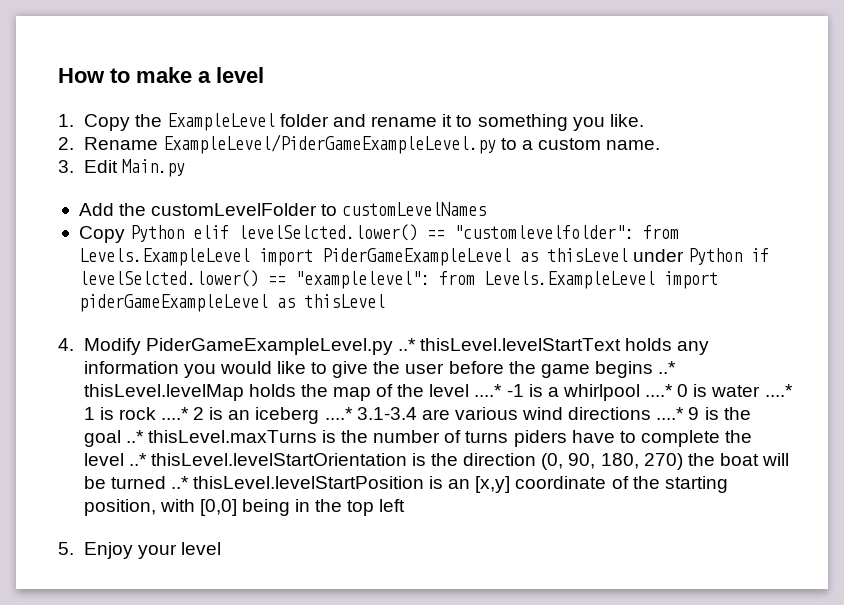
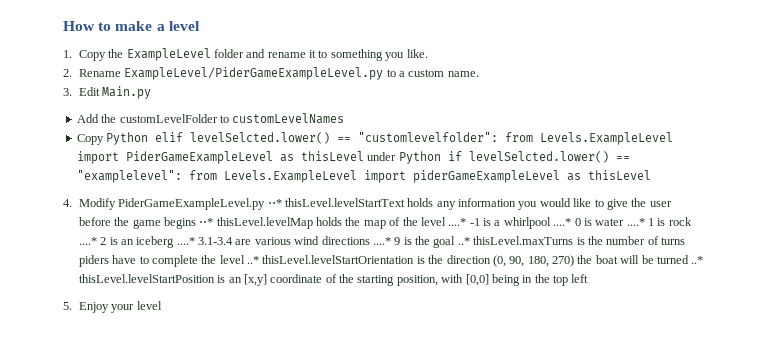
[397,338,416,351] ..* -> [267,199,282,207] ⋅⋅*
[658,361,677,374] ..* -> [199,218,214,226] ⋅⋅*

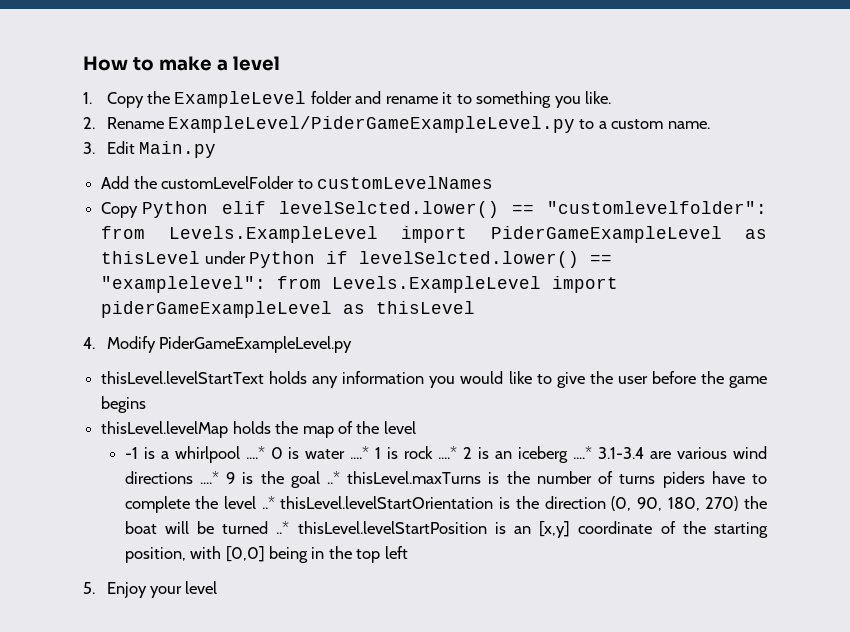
[267,199,282,207] ⋅⋅* -> (352, 344) //
[199,218,214,226] ⋅⋅* -> (147, 404) //
[448,218,467,226] ....* -> (416, 427) //

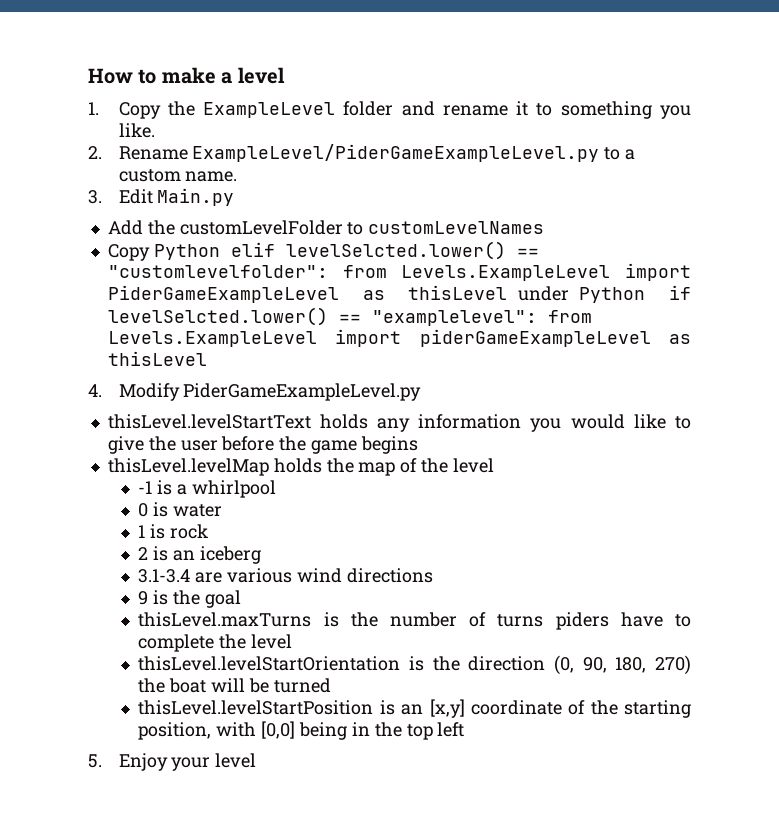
[245,446,265,459] ....* -> (276, 489) //
[350,446,370,459] ....* -> (223, 510) //
[438,446,458,459] ....* -> (209, 531) //
[573,446,593,459] ....* -> (261, 555) //
[199,471,219,484] ....* -> (433, 575) //
[327,471,341,484] ..* -> (241, 599) //
[261,496,275,509] ..* -> (293, 641) //
[276,521,290,534] ..* -> (331, 685) //

